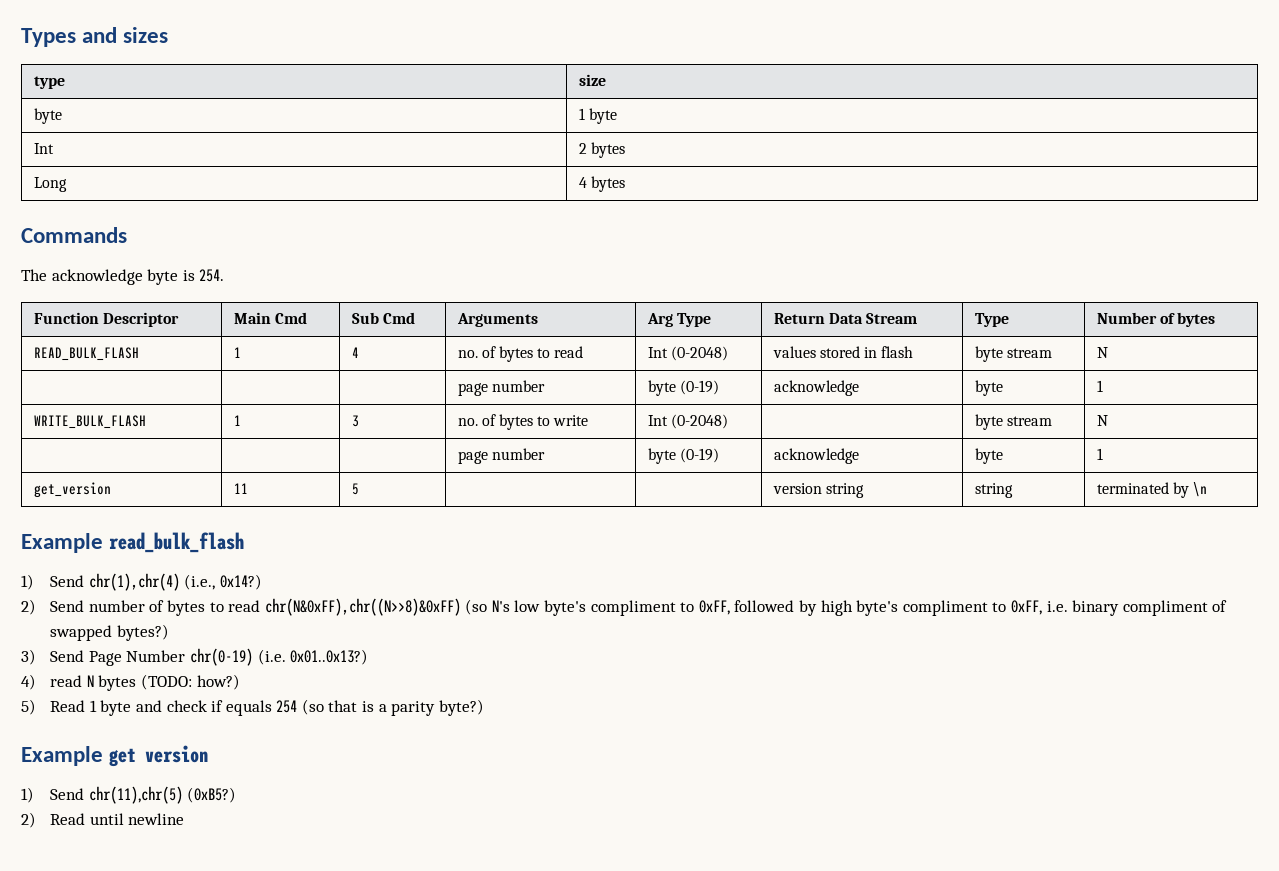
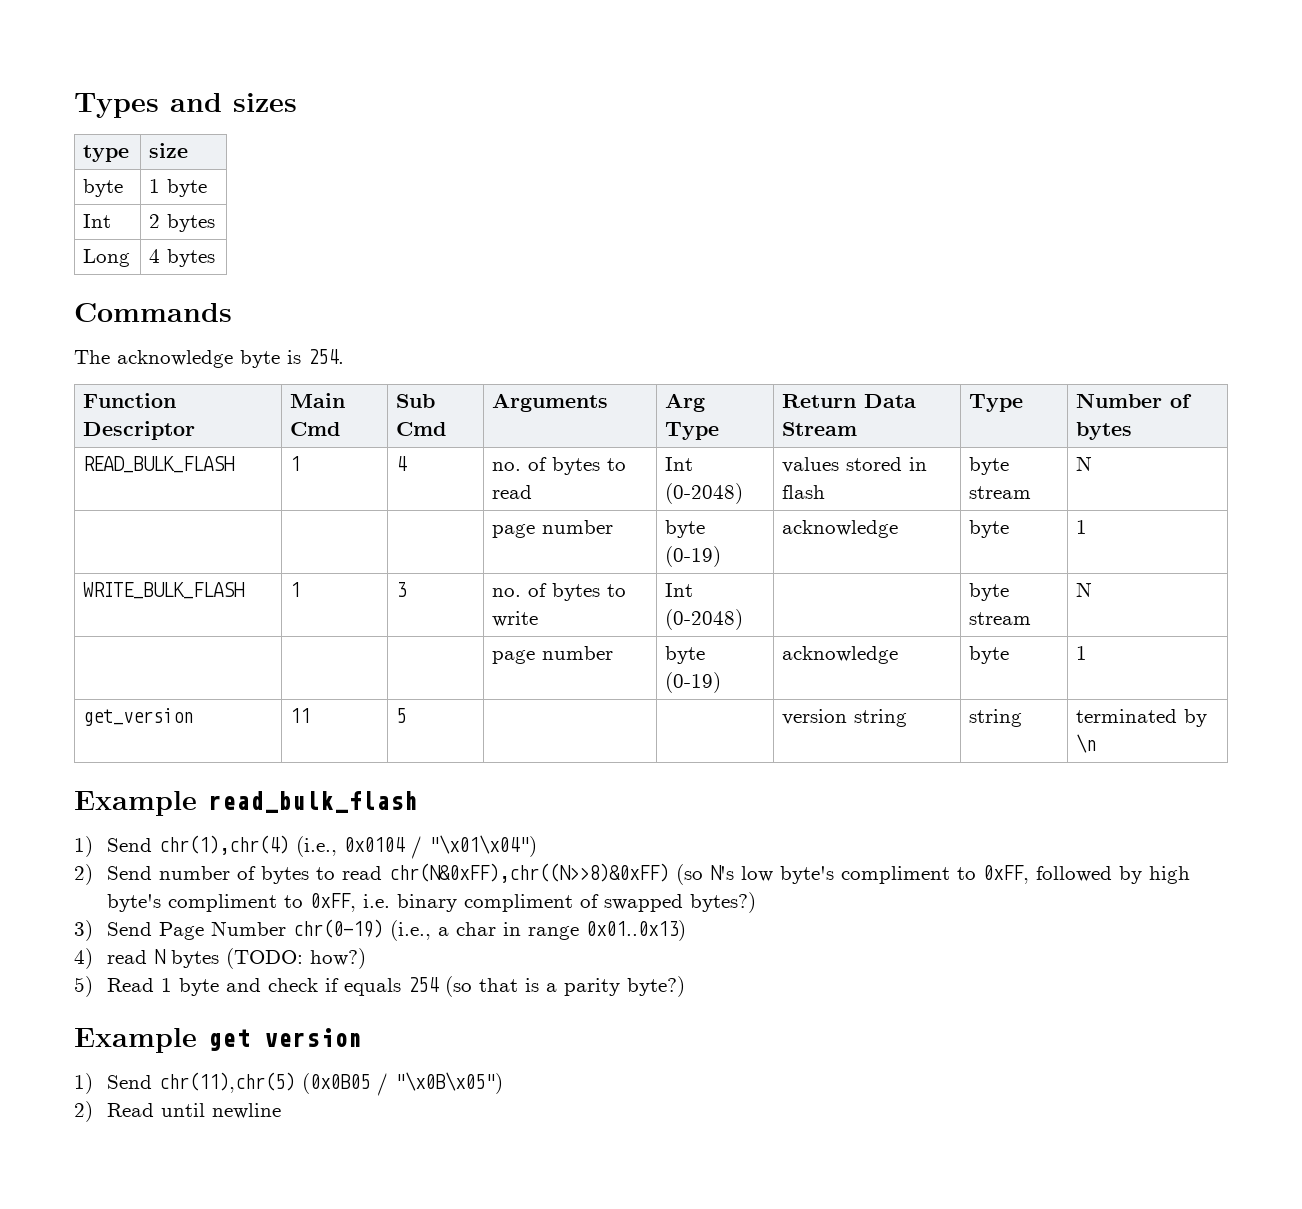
[219,574,262,590] 0x14?) -> [344,835,538,859] 0x0104 / "\x01\x04")
[257,649,369,665] (i.e. 0x01..0x13?) -> [390,920,687,941] (i.e., a char in range 0x01..0x13)
[187,787,237,803] (0xB5?) -> [302,1072,504,1096] (0x0B05 / "\x0B\x05")

